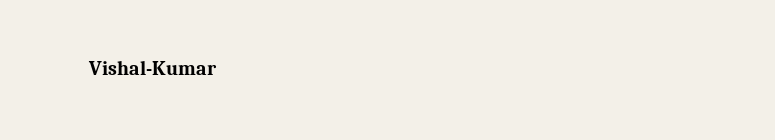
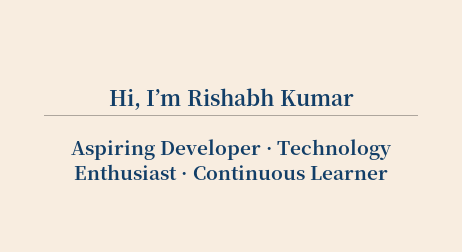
[88,60,217,75] Vishal-Kumar -> [108,88,354,110] [70,139,393,160] [74,164,388,180] Hi, I’m Rishabh Kumar // Aspiring Developer · Technology Enthusiast · Continuous Learner

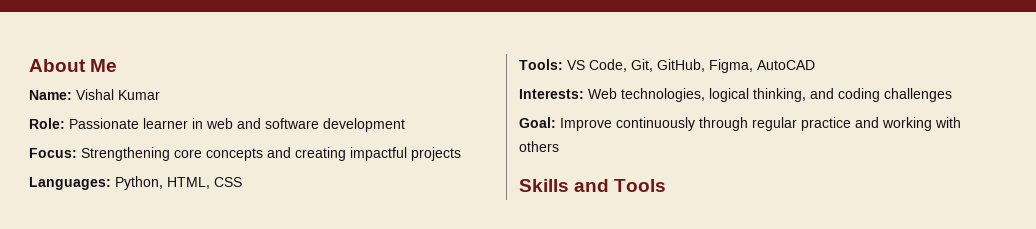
[108,88,354,110] [70,139,393,160] [74,164,388,180] Hi, I’m Rishabh Kumar // Aspiring Developer · Technology Enthusiast · Continuous Learner -> [29,59,118,72] [29,89,160,100] [29,118,405,132] [29,147,461,161] [29,176,242,190] [519,59,815,73] [519,88,952,102] [519,117,961,131] [519,141,559,152] [519,179,667,192] About Me // Name: Vishal Kumar // Role: Passionate learner in web and software development // Focus: Strengthening core concepts and creating impactful projects // Languages: Python, HTML, CSS // Tools: VS Code, Git, GitHub, Figma, AutoCAD // Interests: Web technologies, logical thinking, and coding challenges // Goal: Improve continuously through regular practice and working with others // Skills and Tools

